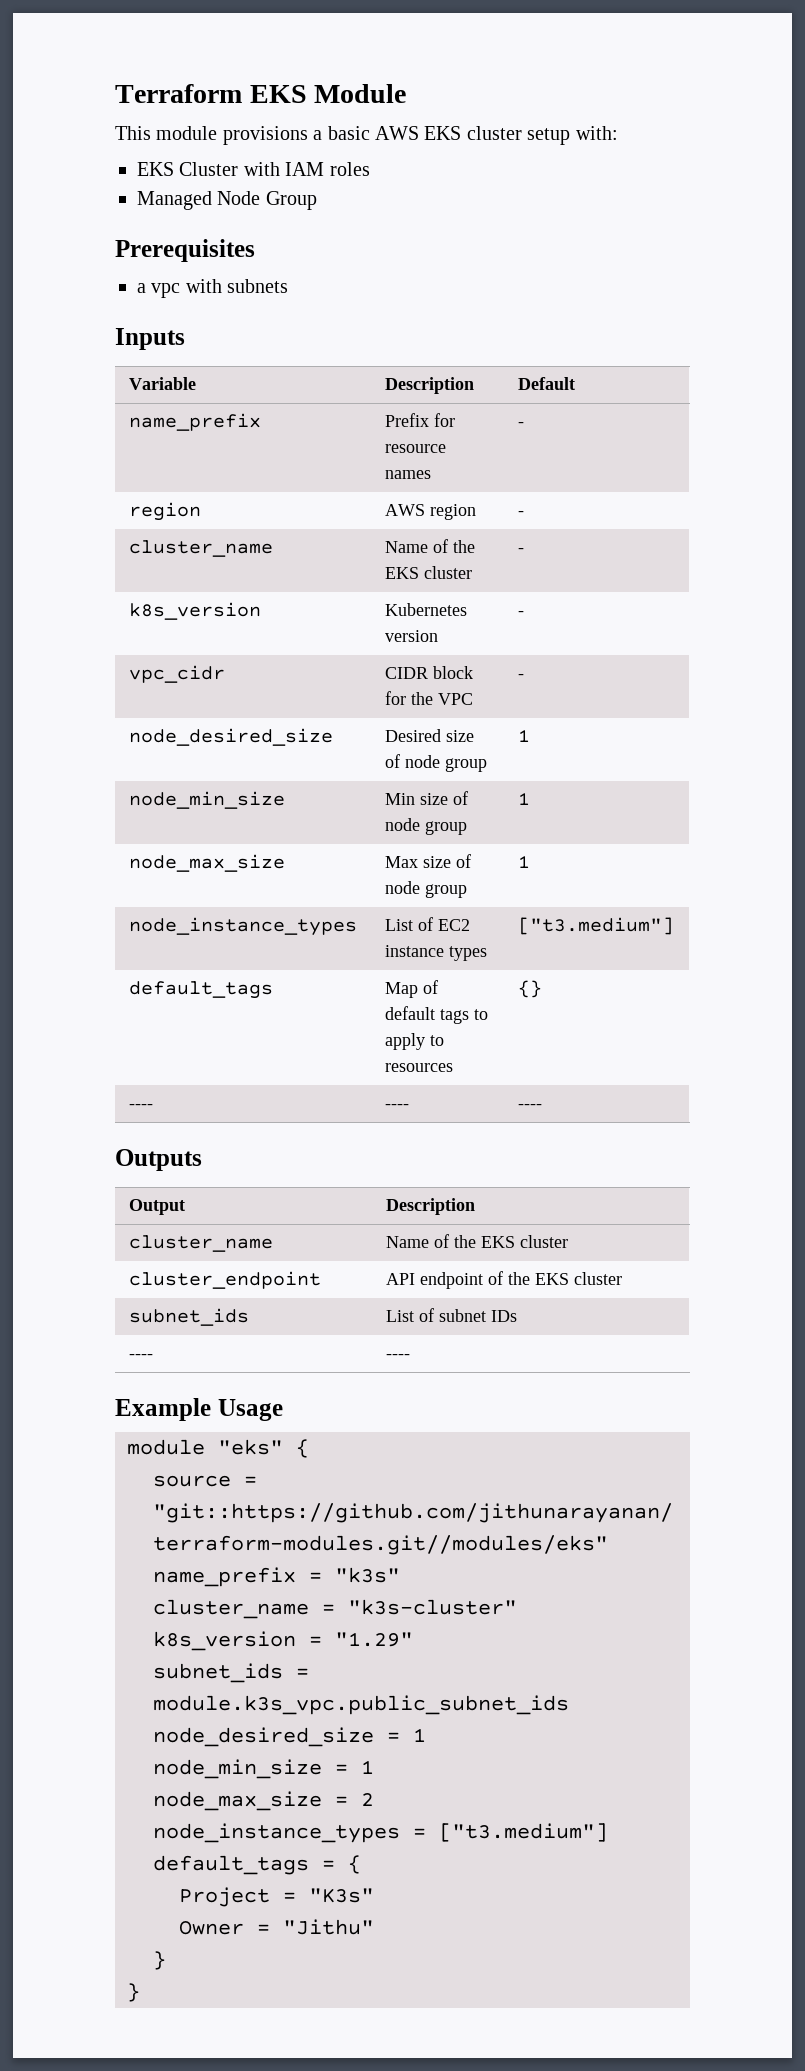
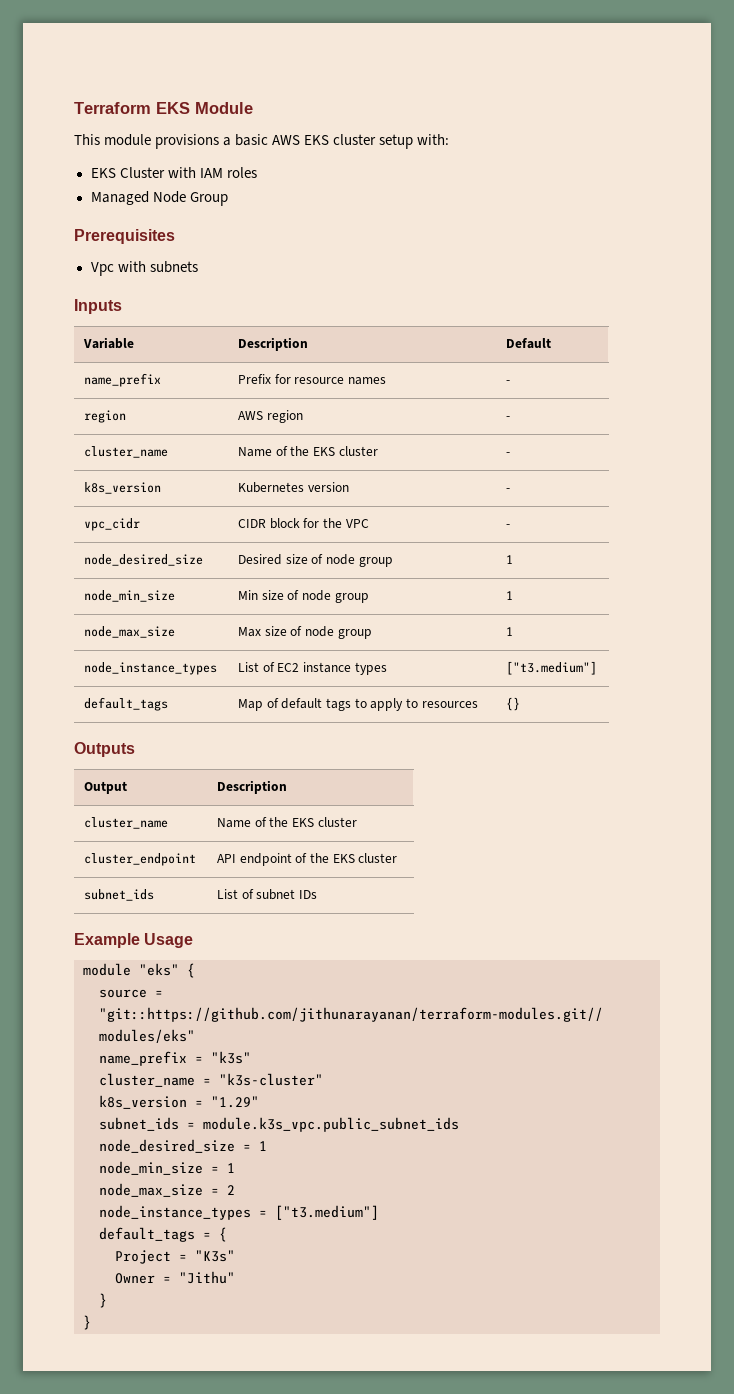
[137,283,181,298] a vpc -> [90,262,114,276] Vpc
[128,1104,153,1109] [384,1104,409,1109] [517,1104,542,1109] // ---- | ---- | ---- -> (521, 704) none
[128,1354,153,1359] [385,1354,410,1359] // ---- | ---- -> (317, 894) none

